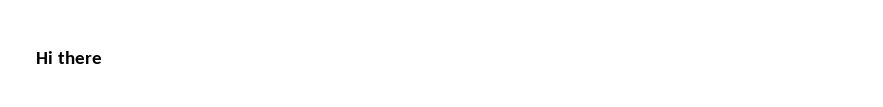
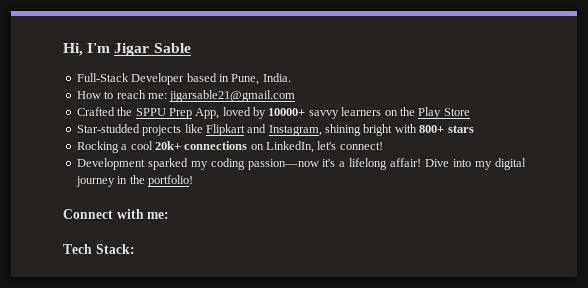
[36,51,102,64] Hi there -> [63,43,191,56] [76,73,291,85] [76,90,296,102] [76,107,470,119] [76,124,474,136] [76,141,383,153] [76,158,526,170] [75,175,193,187] [63,209,170,219] [63,244,135,254] Hi, I'm Jigar Sable // Full-Stack Developer based in Pune, India. // How to reach me: jigarsable21@gmail.com // Crafted the SPPU Prep App, loved by 10000+ savvy learners on the Play Store // Star-studded projects like Flipkart and Instagram, shining bright with 800+ stars // Rocking a cool 20k+ connections on LinkedIn, let's connect! // Development sparked my coding passion—now it's a lifelong affair! Dive into my digital journey in the portfolio! // Connect with me: // Tech Stack:

